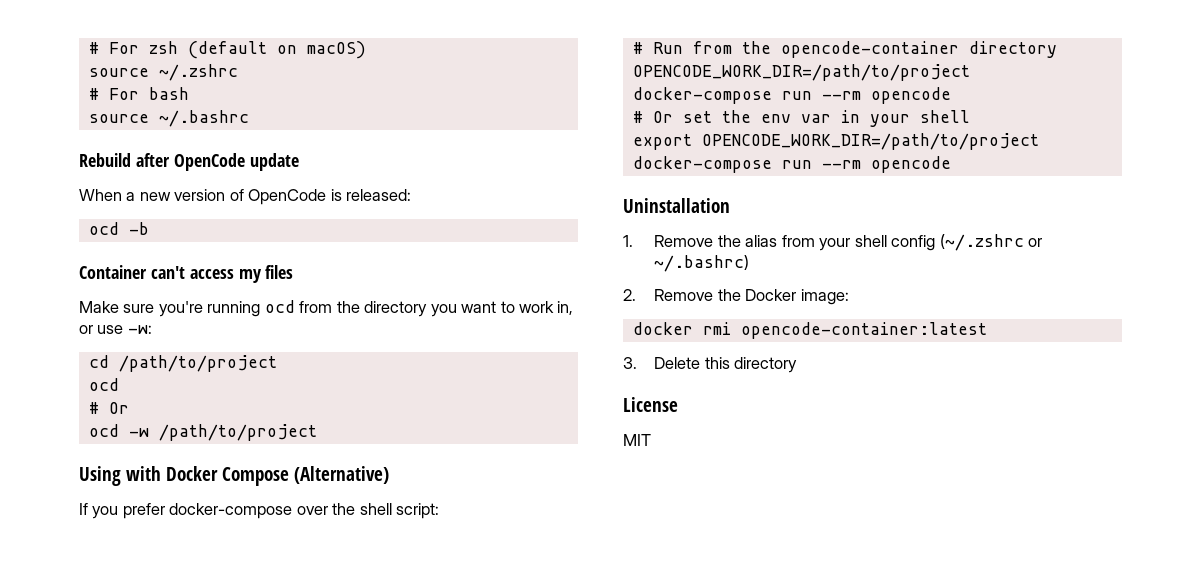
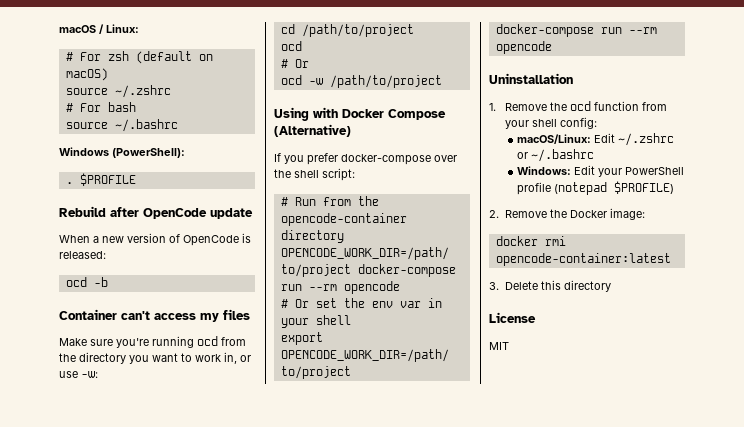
(88, 48) none -> [59,24,139,34] macOS / Linux: //
(249, 118) none -> [59,147,185,158] [65,173,136,186] // Windows (PowerShell): // . $PROFILE
[745,235,778,247] alias -> [570,101,640,111] ocd function
[891,234,1043,251] [654,255,750,272] config (~/.zshrc or ~/.bashrc) -> [560,117,598,129] [517,133,675,146] [517,149,595,162] [517,165,685,177] [517,181,675,195] config: // macOS/Linux: Edit ~/.zshrc or ~/.bashrc // Windows: Edit your PowerShell profile (notepad $PROFILE)

